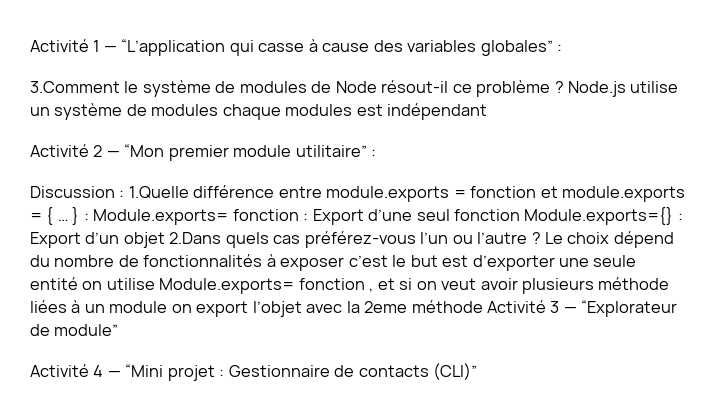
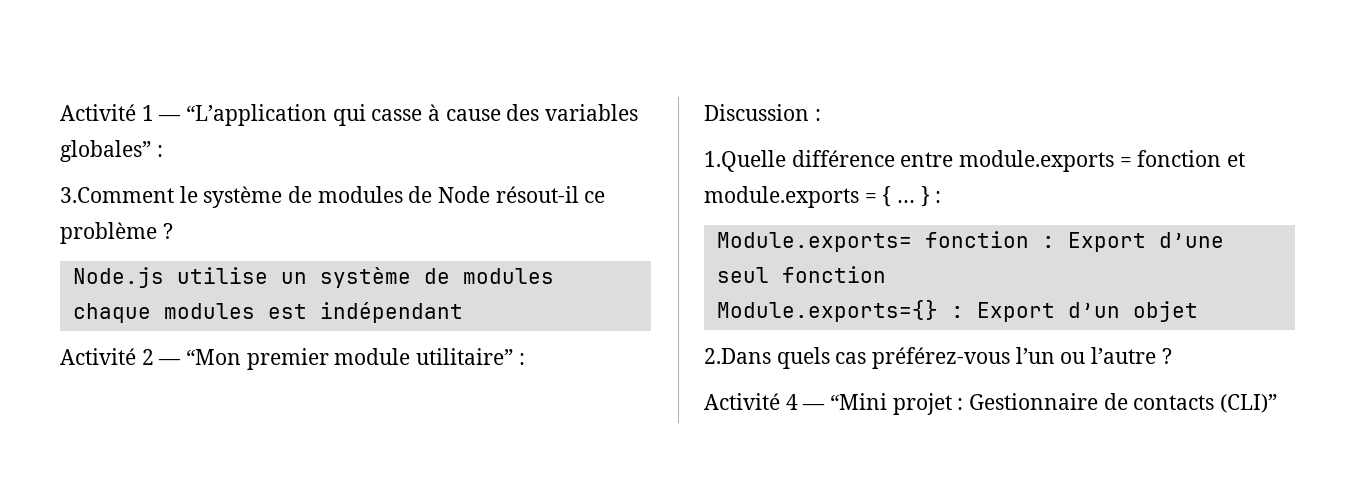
(564, 87) none -> (173, 231) //
(125, 194) none -> (821, 115) //
(89, 217) none -> (942, 197) //
(521, 215) none -> (886, 274) //
(165, 240) none -> (1198, 311) //
[545,231,674,248] [30,254,637,271] [30,277,670,294] [30,300,678,317] [30,324,119,336] Le choix dépend du nombre de fonctionnalités à exposer c’est le but est d’exporter une seule entité on utilise Module.exports= fonction , et si on veut avoir plusieurs méthode liées à un module on export l’objet avec la 2eme méthode Activité 3 — “Explorateur de module” -> (1172, 356) none

